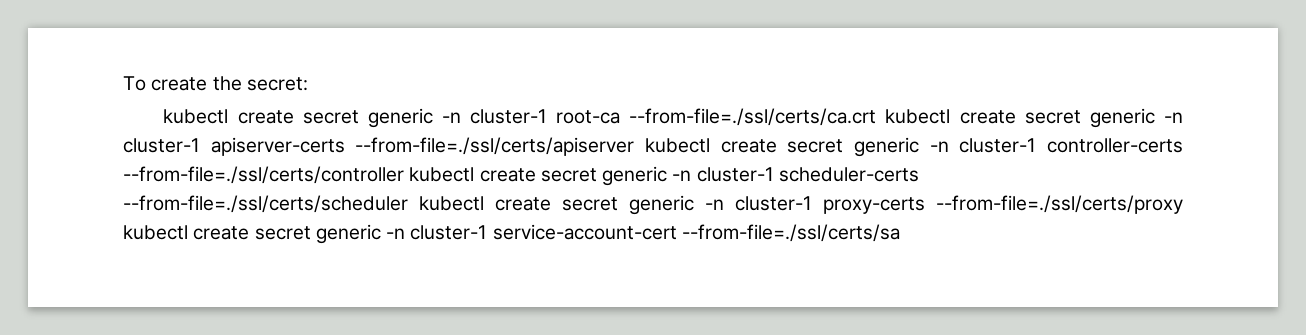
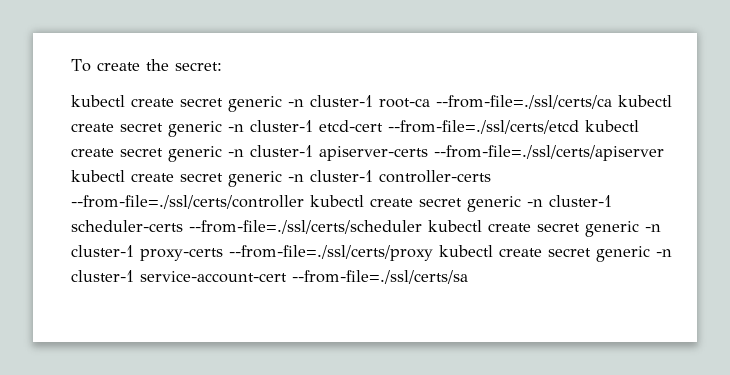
[629,108,877,126] --from-file=./ssl/certs/ca.crt -> [436,95,672,109] [71,120,579,137] --from-file=./ssl/certs/ca kubectl create secret generic -n cluster-1 etcd-cert --from-file=./ssl/certs/etcd

